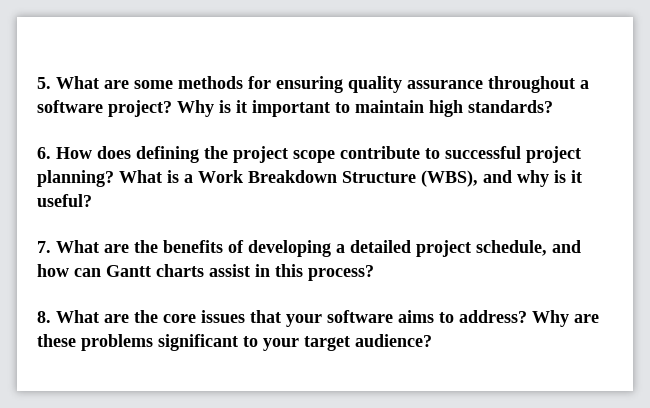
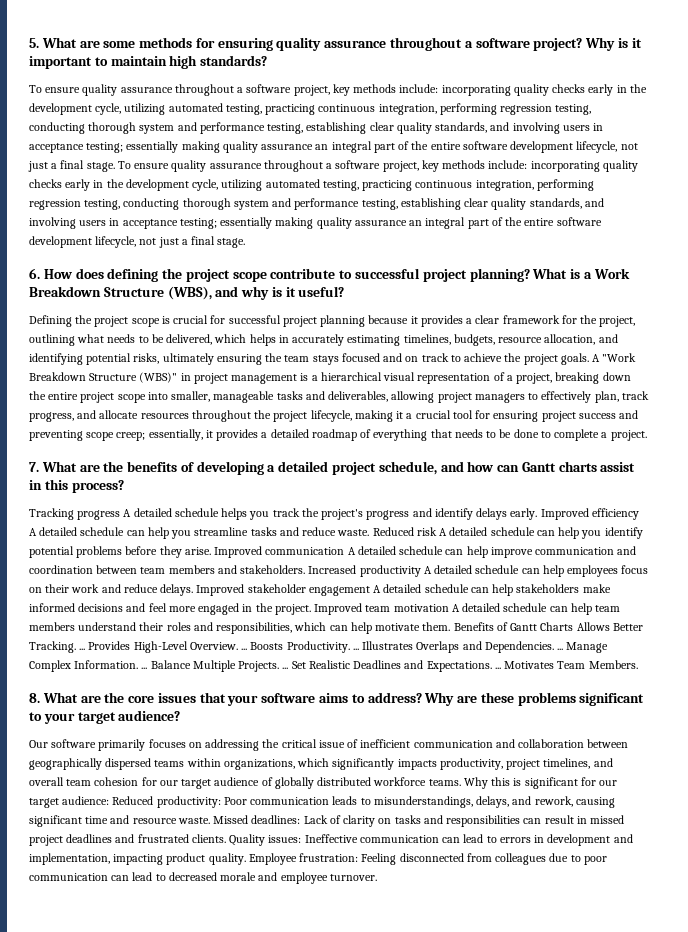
(553, 106) none -> [29,84,647,96] [29,103,592,115] [29,122,604,134] [29,141,638,153] [28,160,638,172] [29,179,594,191] [29,198,604,210] [29,217,602,229] [29,236,246,248] // To ensure quality assurance throughout a software project, key methods include: incorporating quality checks early in the development cycle, utilizing automated testing, practicing continuous integration, performing regression testing, conducting thorough system and performance testing, establishing clear quality standards, and involving users in acceptance testing; essentially making quality assurance an integral part of the entire software development lifecycle, not just a final stage. To ensure quality assurance throughout a software project, key methods include: incorporating quality checks early in the development cycle, utilizing automated testing, practicing continuous integration, performing regression testing, conducting thorough system and performance testing, establishing clear quality standards, and involving users in acceptance testing; essentially making quality assurance an integral part of the entire software development lifecycle, not just a final stage.
(92, 200) none -> [29,315,636,327] [29,334,618,346] [29,353,637,365] [29,372,631,384] [29,391,649,403] [29,410,639,422] [29,429,647,441] // Defining the project scope is crucial for successful project planning because it provides a clear framework for the project, outlining what needs to be delivered, which helps in accurately estimating timelines, budgets, resource allocation, and identifying potential risks, ultimately ensuring the team stays focused and on track to achieve the project goals. A "Work Breakdown Structure (WBS)" in project management is a hierarchical visual representation of a project, breaking down the entire project scope into smaller, manageable tasks and deliverables, allowing project managers to effectively plan, track progress, and allocate resources throughout the project lifecycle, making it a crucial tool for ensuring project success and preventing scope creep; essentially, it provides a detailed roadmap of everything that needs to be done to complete a project.
(374, 273) none -> [29,508,639,520] [29,527,643,539] [29,546,637,558] [29,565,649,577] [29,584,611,596] [29,603,621,615] [29,622,643,634] [29,641,609,653] [29,660,638,672] // Tracking progress A detailed schedule helps you track the project's progress and identify delays early. Improved efficiency A detailed schedule can help you streamline tasks and reduce waste. Reduced risk A detailed schedule can help you identify potential problems before they arise. Improved communication A detailed schedule can help improve communication and coordination between team members and stakeholders. Increased productivity A detailed schedule can help employees focus on their work and reduce delays. Improved stakeholder engagement A detailed schedule can help stakeholders make informed decisions and feel more engaged in the project. Improved team motivation A detailed schedule can help team members understand their roles and responsibilities, which can help motivate them. Benefits of Gantt Charts Allows Better Tracking. ... Provides High-Level Overview. ... Boosts Productivity. ... Illustrates Overlaps and Dependencies. ... Manage Complex Information. ... Balance Multiple Projects. ... Set Realistic Deadlines and Expectations. ... Motivates Team Members.
(432, 340) none -> [29,739,629,751] [29,758,613,770] [29,777,618,789] [29,796,615,808] [29,815,625,827] [29,834,633,846] [29,853,607,865] [29,872,377,884] // Our software primarily focuses on addressing the critical issue of inefficient communication and collaboration between geographically dispersed teams within organizations, which significantly impacts productivity, project timelines, and overall team cohesion for our target audience of globally distributed workforce teams. Why this is significant for our target audience: Reduced productivity: Poor communication leads to misunderstandings, delays, and rework, causing significant time and resource waste. Missed deadlines: Lack of clarity on tasks and responsibilities can result in missed project deadlines and frustrated clients. Quality issues: Ineffective communication can lead to errors in development and implementation, impacting product quality. Employee frustration: Feeling disconnected from colleagues due to poor communication can lead to decreased morale and employee turnover.

